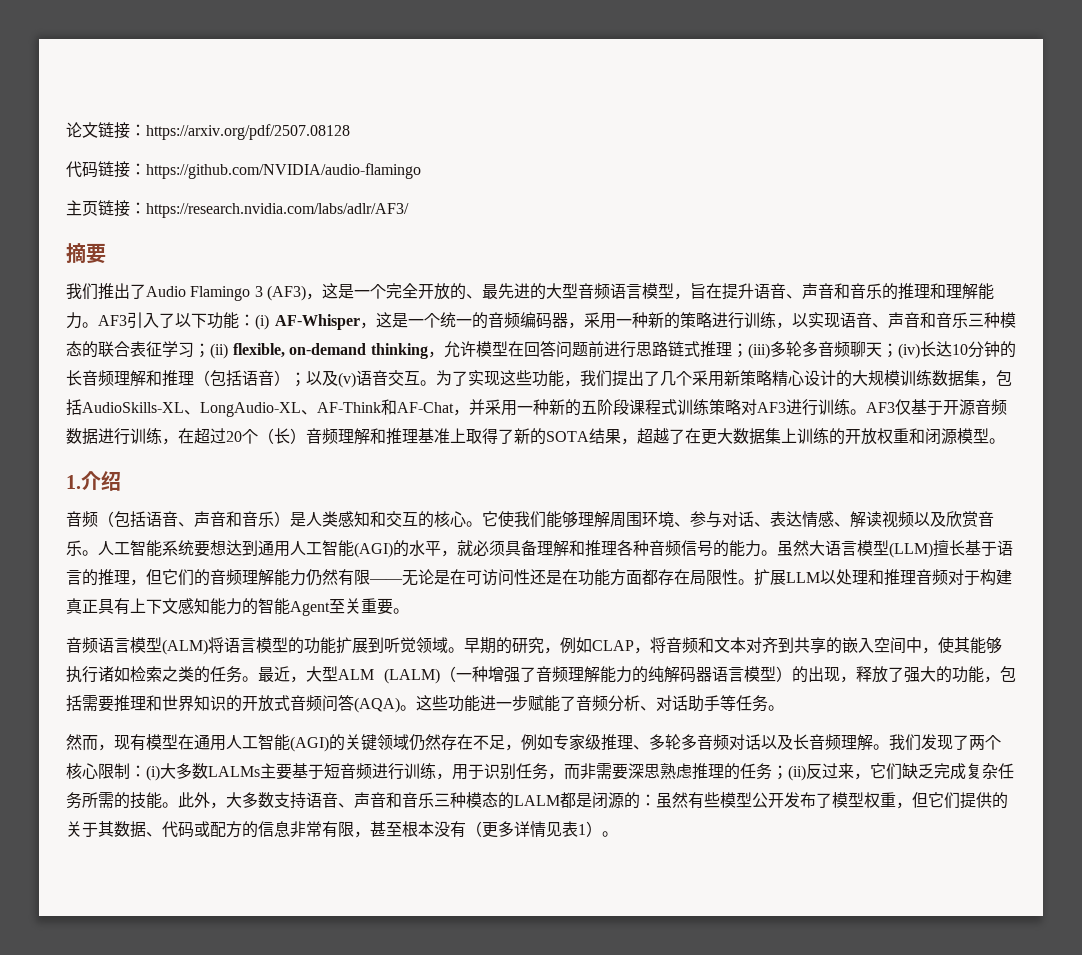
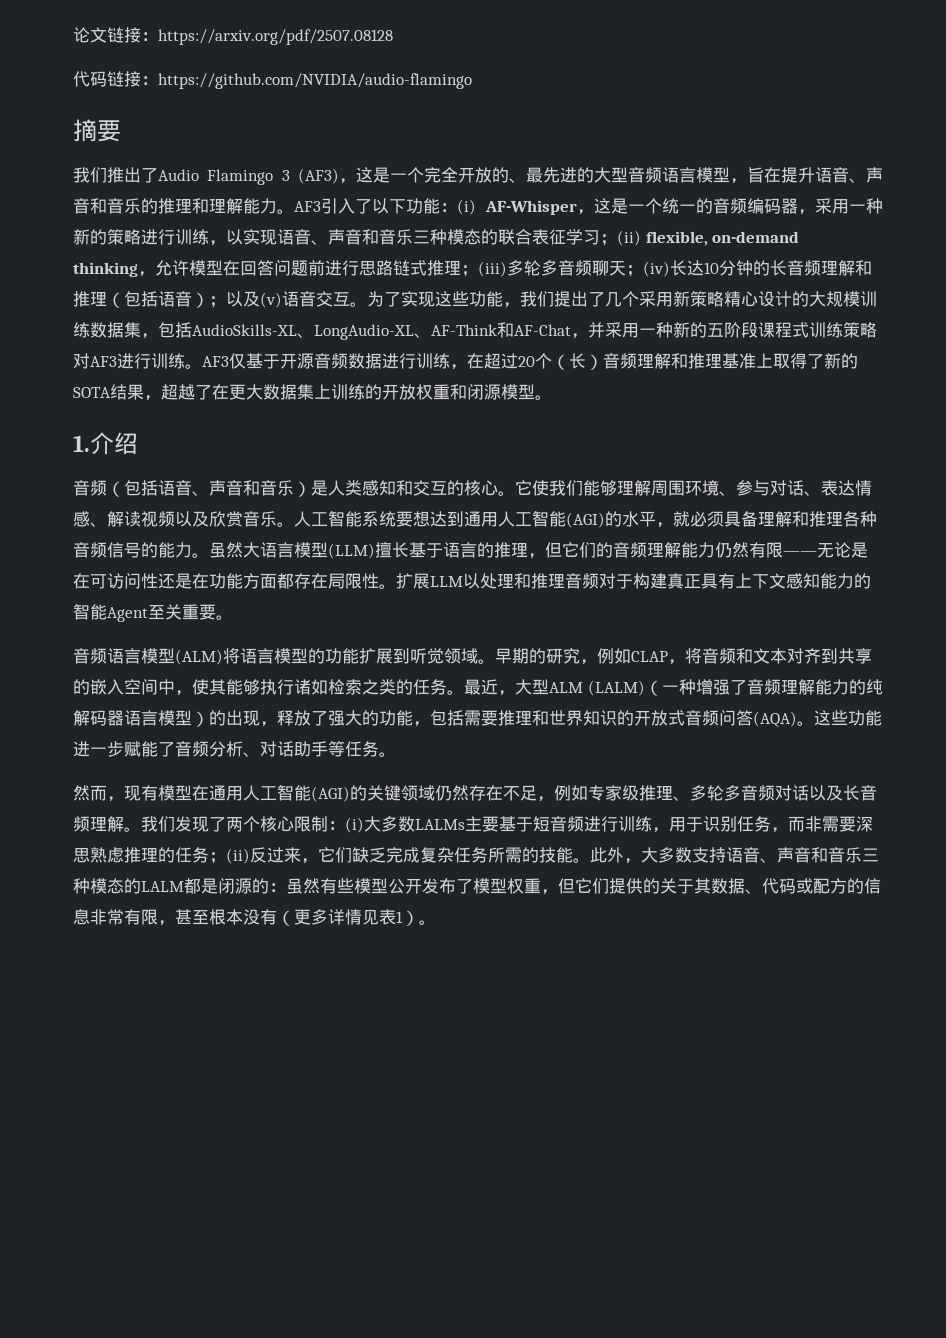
[66,200,409,218] // 主页链接：https://research.nvidia.com/labs/adlr/AF3/ -> (472, 81) none

